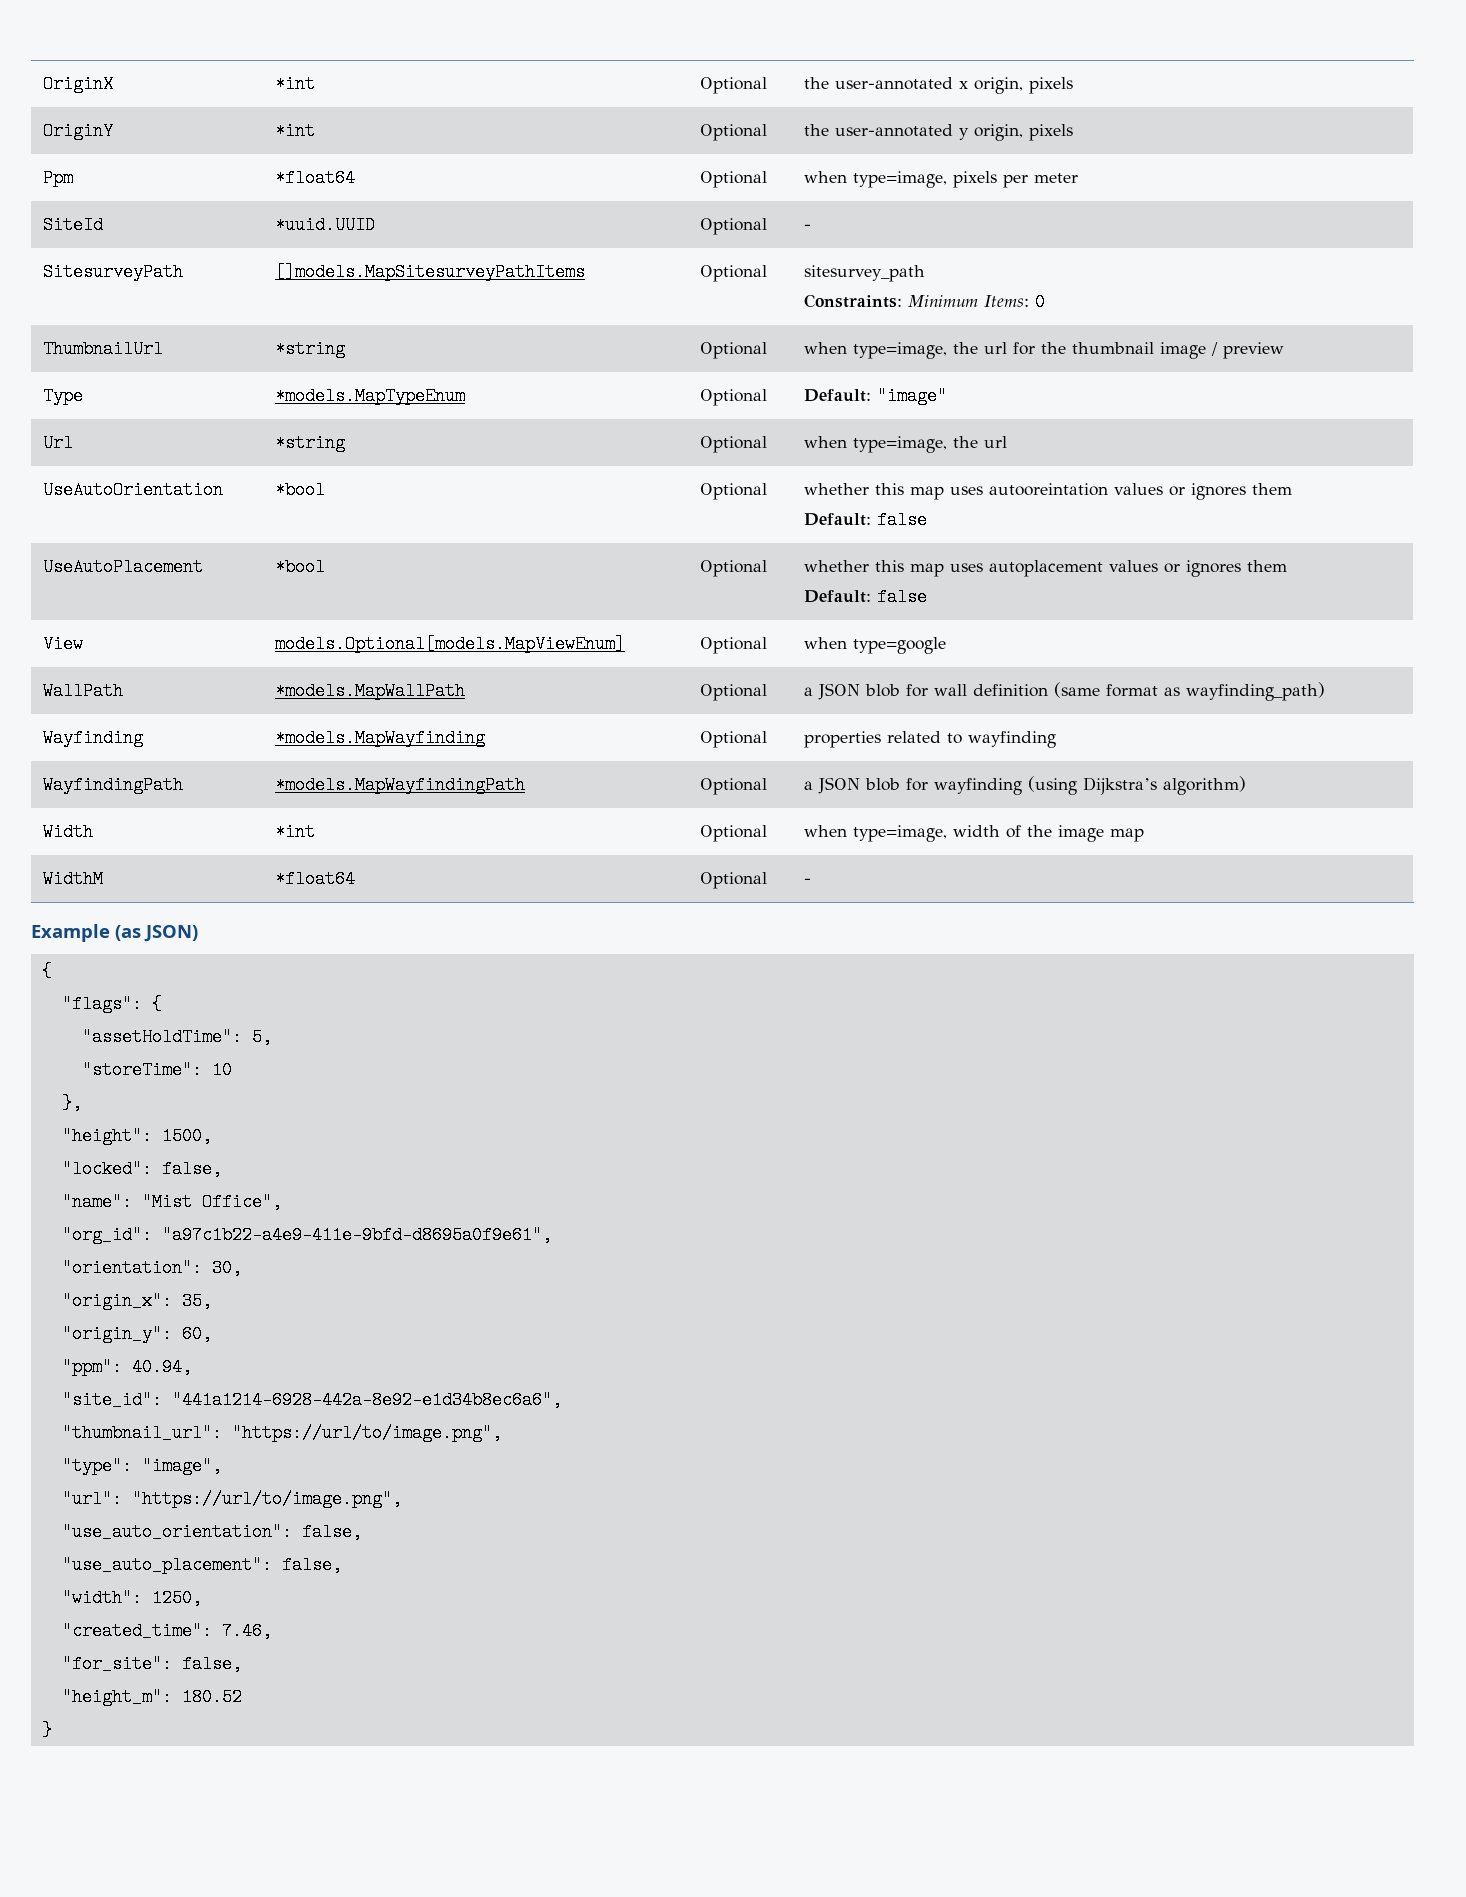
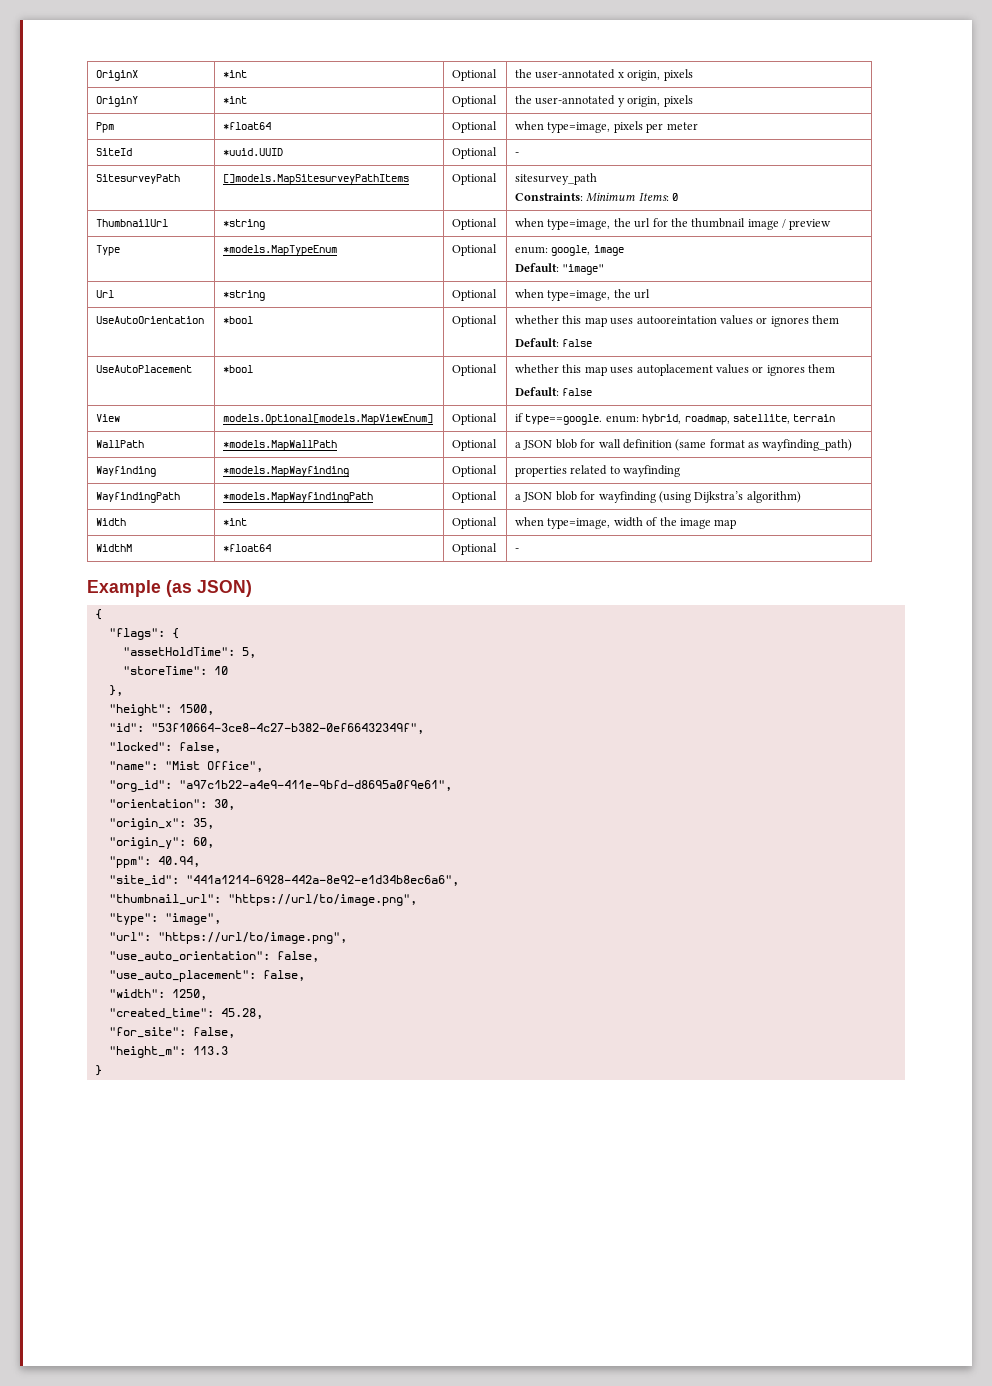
(767, 397) none -> [515,245,624,256] enum: google, image //
[803,637,946,654] when type=google -> [515,413,836,425] if type==google. enum: hybrid, roadmap, satellite, terrain
(212, 1136) none -> [109,723,425,734] // "id": "53f10664-3ce8-4c27-b382-0ef66432349f",
[221,1622,272,1640] 7.46, -> [221,1008,264,1019] 45.28,
[181,1688,242,1706] 180.52 -> [193,1046,229,1055] 113.3

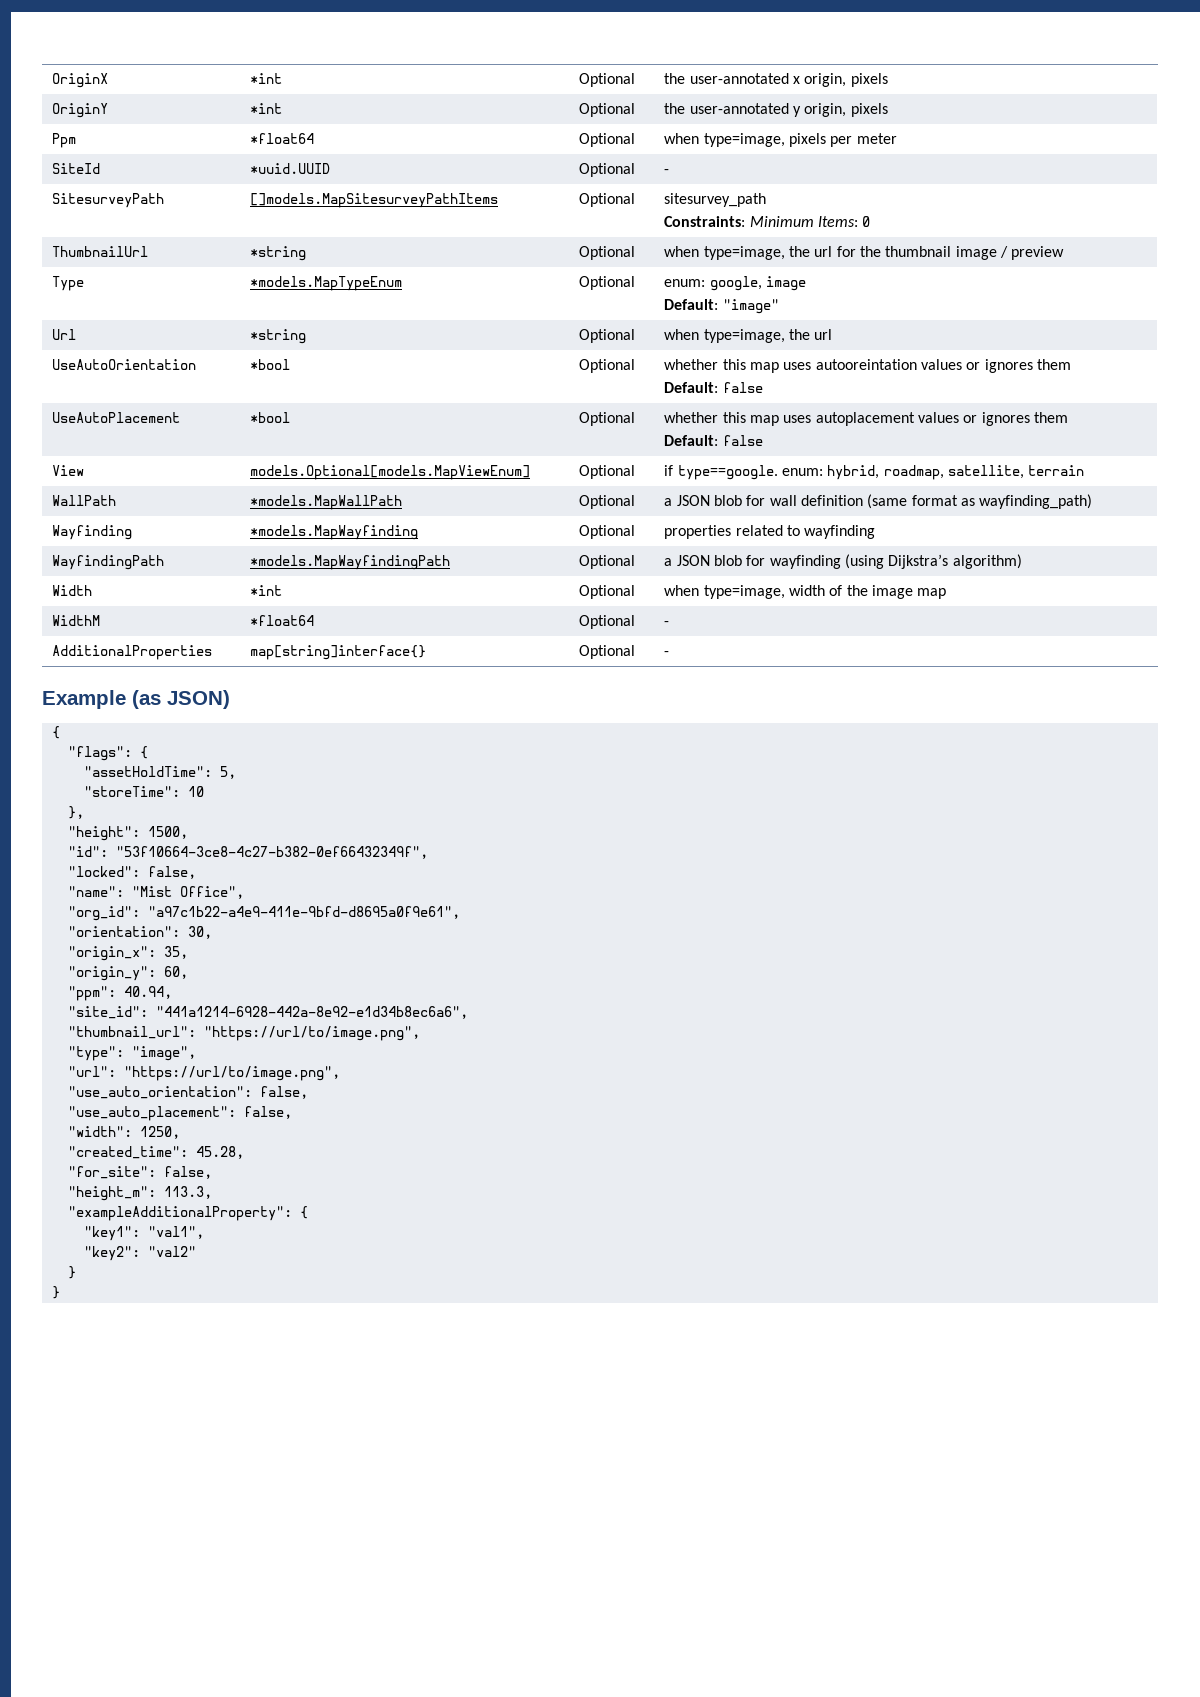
(520, 550) none -> [52,645,213,660] [250,645,427,660] [579,645,636,659] [664,651,670,656] // AdditionalProperties | map[string]interface{} | Optional | -
[193,1046,229,1055] [95,1065,103,1076] 113.3 // } -> [163,1186,212,1199] [67,1206,308,1221] [83,1226,204,1241] [83,1246,196,1261] [67,1266,76,1279] [51,1286,60,1299] 113.3, // "exampleAdditionalProperty": { // "key1": "val1", // "key2": "val2" // } // }

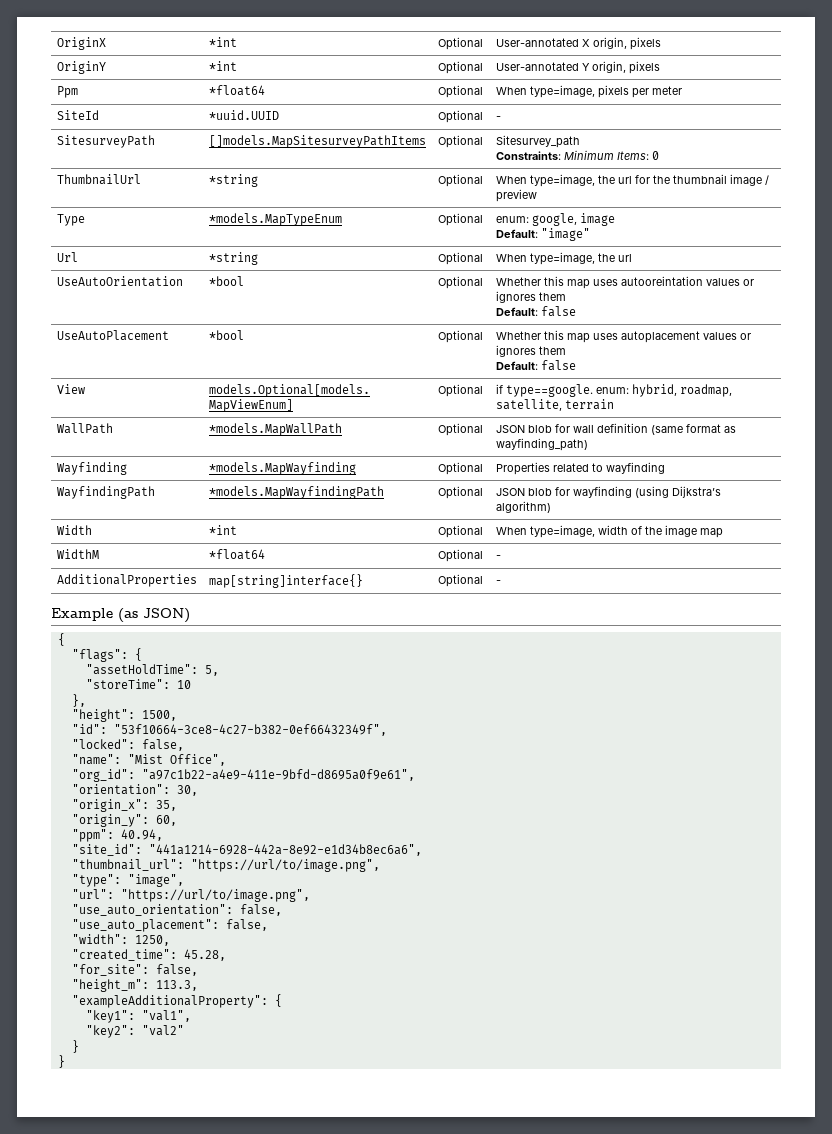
[664,73,801,84] the user-annotated x -> [495,38,590,47] User-annotated X
[664,103,802,117] the user-annotated y -> [495,62,590,71] User-annotated Y
[664,133,700,144] when -> [495,87,527,95] When
[664,193,767,207] sitesurvey_path -> [495,135,580,148] Sitesurvey_path
[664,246,700,257] when -> [495,176,527,184] When
[664,329,700,340] when -> [495,254,527,262] When
[664,359,719,370] whether -> [495,277,541,286] Whether
[664,412,719,423] whether -> [495,331,541,340] Whether
[664,498,673,506] a -> (483, 429) none
[664,525,732,539] properties -> [495,462,550,475] Properties
[664,558,673,566] a -> (483, 492) none
[664,585,700,596] when -> [495,527,527,535] When

